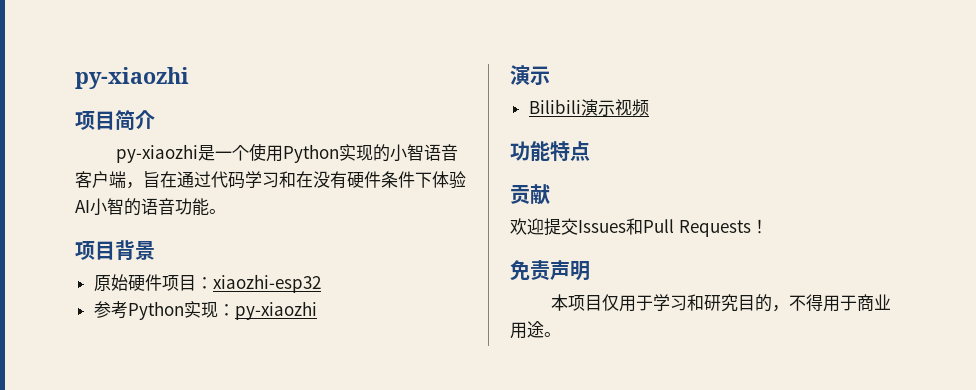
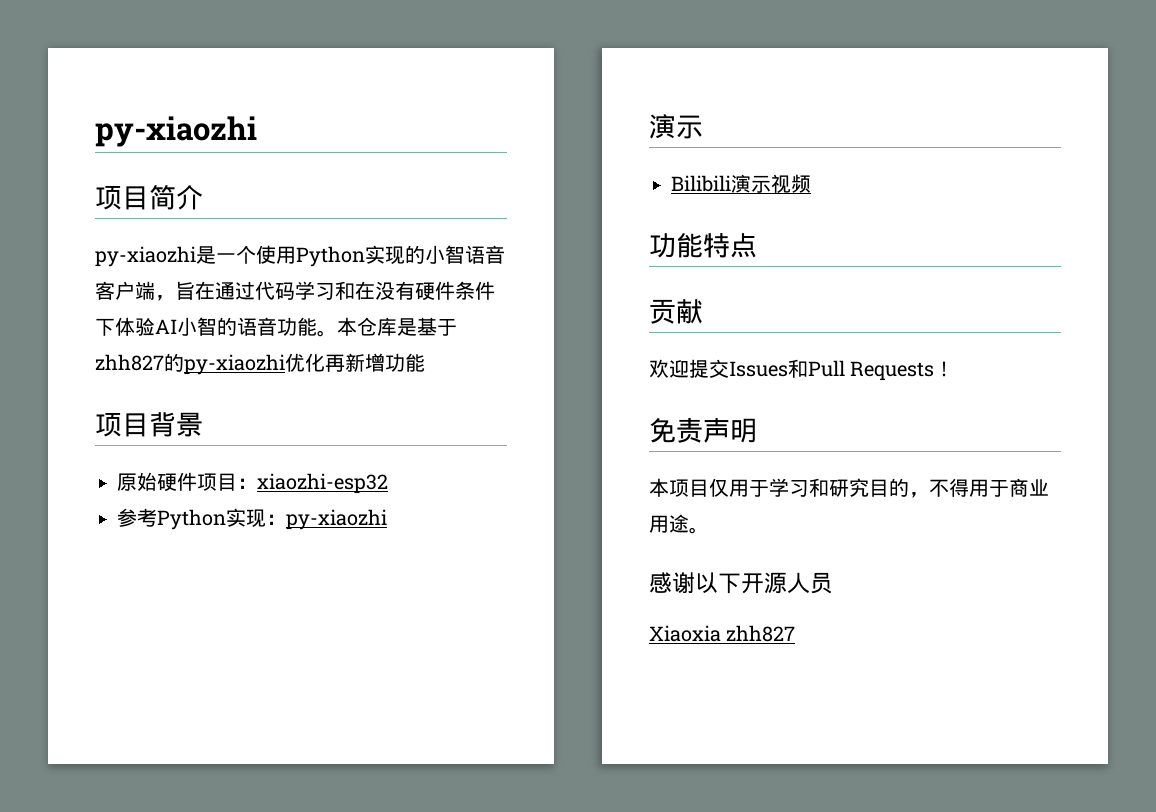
(226, 211) none -> [337,317,457,336] [95,353,425,375] 本仓库是基于zhh827的py-xiaozhi优化再新增功能
(561, 334) none -> [649,572,833,594] [649,625,796,642] // 感谢以下开源人员 // Xiaoxia zhh827

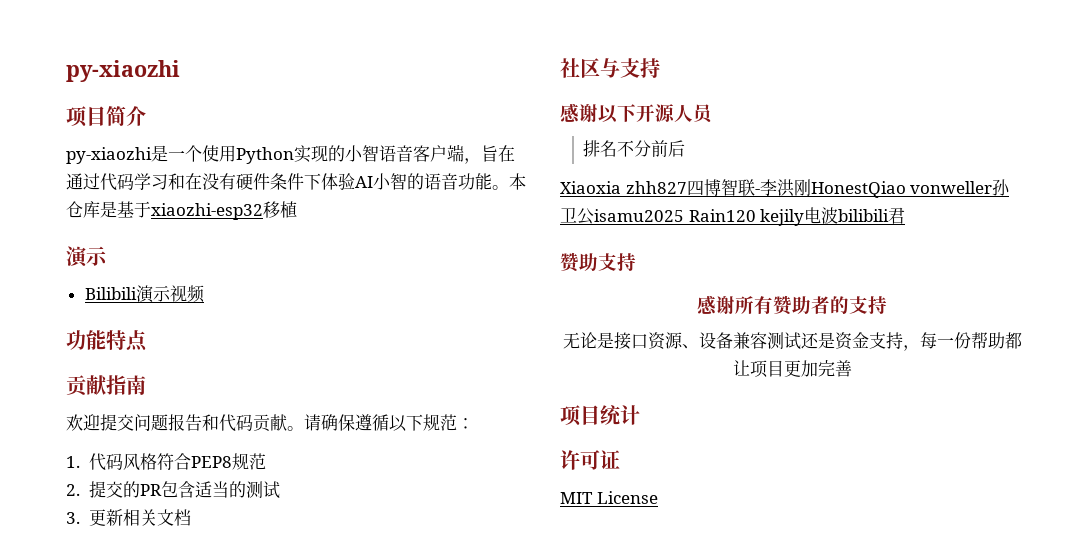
[95,353,425,375] [95,412,203,437] [117,472,388,494] [117,508,387,530] zhh827的py-xiaozhi优化再新增功能 // 项目背景 // 原始硬件项目：xiaozhi-esp32 // 参考Python实现：py-xiaozhi -> [151,201,297,220] xiaozhi-esp32移植
(703, 311) none -> [106,375,146,395] 指南
[729,359,955,381] [649,417,757,443] [649,478,1049,498] [649,514,709,534] Issues和Pull Requests！ // 免责声明 // 本项目仅用于学习和研究目的，不得用于商业用途。 -> [134,414,474,432] [66,453,267,471] [66,481,281,499] [66,509,192,526] [560,58,660,78] 问题报告和代码贡献。请确保遵循以下规范： // 1.代码风格符合PEP8规范 // 2.提交的PR包含适当的测试 // 3.更新相关文档 // 社区与支持
(833, 583) none -> [583,140,686,157] // 排名不分前后
(796, 633) none -> [686,179,1011,198] [560,207,906,226] [560,252,636,273] [697,295,887,316] [562,332,1022,351] [732,360,852,378] [560,405,640,426] [560,450,620,470] [560,491,658,504] 四博智联-李洪刚HonestQiao vonweller孙卫公isamu2025 Rain120 kejily电波bilibili君 // 赞助支持 // 感谢所有赞助者的支持 // 无论是接口资源、设备兼容测试还是资金支持，每一份帮助都让项目更加完善 // 项目统计 // 许可证 // MIT License

